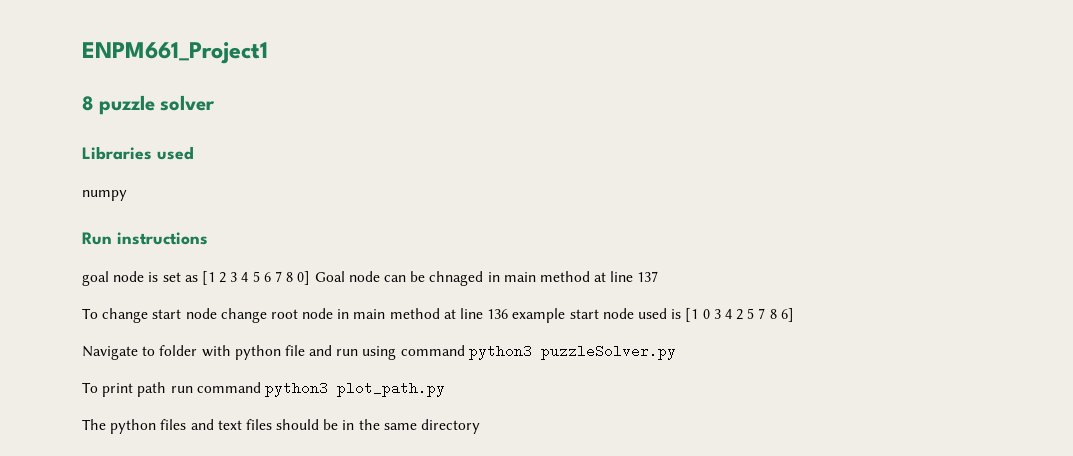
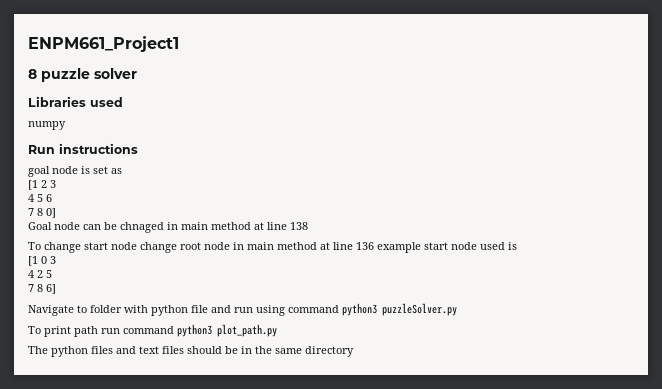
(198, 278) none -> (122, 171) //
(238, 277) none -> (56, 184) //
(271, 277) none -> (52, 198) //
(311, 278) none -> (56, 213) //
[637,271,659,282] 137 -> [290,222,308,230] 138
(682, 314) none -> (517, 246) //
(721, 314) none -> (56, 260) //
(755, 313) none -> (52, 274) //

